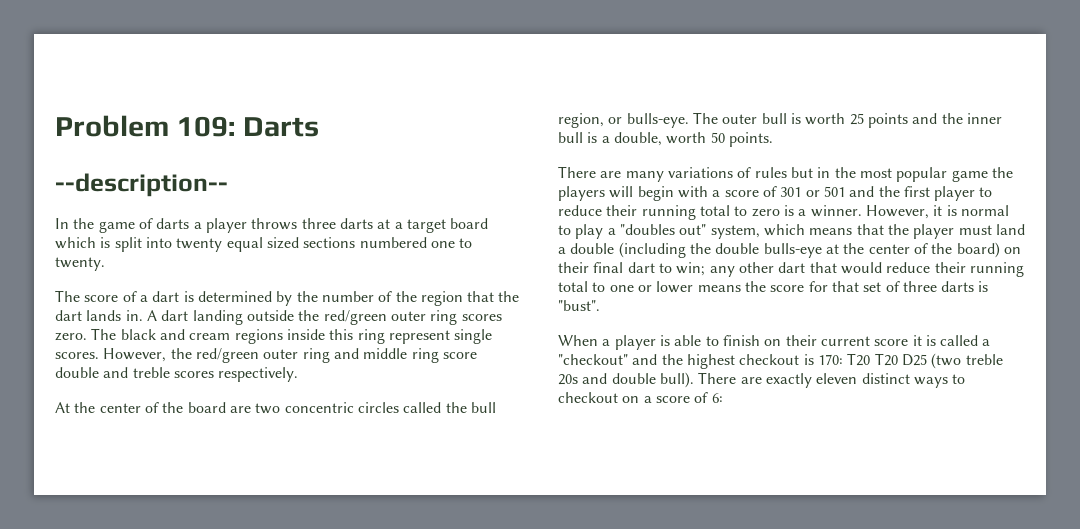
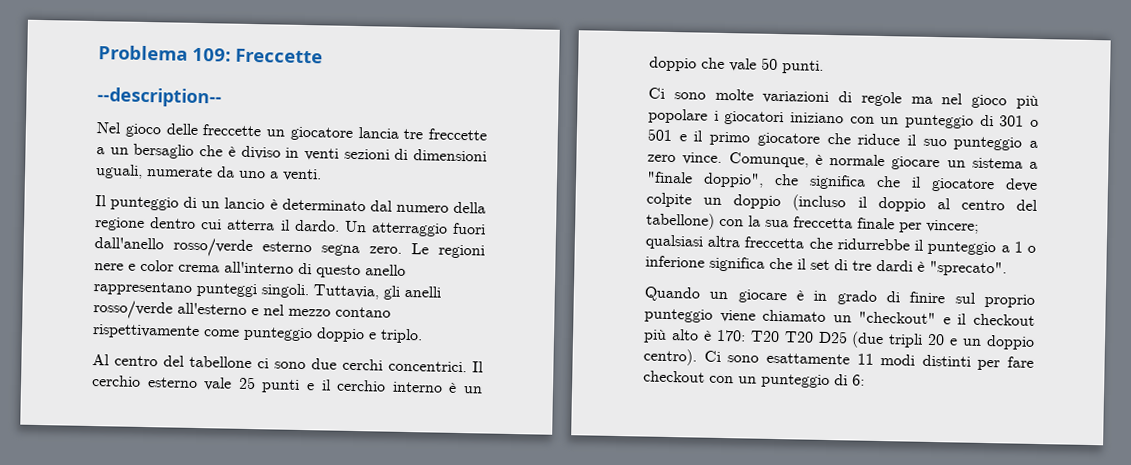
[55,115,319,137] [55,173,228,197] [55,218,489,233] [55,237,473,252] [55,257,105,271] [55,290,520,306] [55,310,502,325] [55,328,493,344] [55,348,477,363] [55,367,299,382] [55,402,496,414] [558,112,1002,128] [558,132,773,147] [558,166,1013,182] [558,186,993,201] [558,205,1009,220] [558,224,1025,239] [558,242,1021,258] [558,262,1024,277] [558,281,989,293] [558,300,600,311] [558,335,991,350] [558,353,1003,369] [558,372,966,388] [558,392,709,403] Problem 109: Darts // --description-- // In the game of darts a player throws three darts at a target board which is split into twenty equal sized sections numbered one to twenty. // The score of a dart is determined by the number of the region that the dart lands in. A dart landing outside the red/green outer ring scores zero. The black and cream regions inside this ring represent single scores. However, the red/green outer ring and middle ring score double and treble scores respectively. // At the center of the board are two concentric circles called the bull region, or bulls-eye. The outer bull is worth 25 points and the inner bull is a double, worth 50 points. // There are many variations of rules but in the most popular game the players will begin with a score of 301 or 501 and the first player to reduce their running total to zero is a winner. However, it is normal to play a "doubles out" system, which means that the player must land a double (including the double bulls-eye at the center of the board) on their final dart to win; any other dart that would reduce their running total to one or lower means the score for that set of three darts is "bust". // When a player is able to finish on their current score it is called a "checkout" and the highest checkout is 170: T20 T20 D25 (two treble 20s and double bull). There are exactly eleven distinct ways to checkout on a score of -> [98,45,323,64] [97,87,222,108] [96,122,487,141] [96,143,487,162] [95,164,322,182] [95,195,486,214] [94,217,486,237] [94,237,485,259] [94,259,406,279] [93,281,441,300] [93,300,391,320] [92,324,423,344] [92,354,484,373] [91,375,483,394] [649,56,824,74] [648,87,1039,109] [648,108,1039,129] [647,128,1038,151] [647,152,1038,171] [646,171,1038,193] [646,192,1038,212] [646,212,979,234] [645,234,1036,256] [645,255,1007,277] [644,286,1035,308] [644,308,1035,326] [643,329,1035,350] [643,348,1034,371] [643,370,848,389] Problema 109: Freccette // --description-- // Nel gioco delle freccette un giocatore lancia tre freccette a un bersaglio che è diviso in venti sezioni di dimensioni uguali, numerate da uno a venti. // Il punteggio di un lancio è determinato dal numero della regione dentro cui atterra il dardo. Un atterraggio fuori dall'anello rosso/verde esterno segna zero. Le regioni nere e color crema all'interno di questo anello rappresentano punteggi singoli. Tuttavia, gli anelli rosso/verde all'esterno e nel mezzo contano rispettivamente come punteggio doppio e triplo. // Al centro del tabellone ci sono due cerchi concentrici. Il cerchio esterno vale 25 punti e il cerchio interno è un doppio che vale 50 punti. // Ci sono molte variazioni di regole ma nel gioco più popolare i giocatori iniziano con un punteggio di 301 o 501 e il primo giocatore che riduce il suo punteggio a zero vince. Comunque, è normale giocare un sistema a "finale doppio", che significa che il giocatore deve colpite un doppio (incluso il doppio al centro del tabellone) con la sua freccetta finale per vincere; qualsiasi altra freccetta che ridurrebbe il punteggio a 1 o inferione significa che il set di tre dardi è "sprecato". // Quando un giocare è in grado di finire sul proprio punteggio viene chiamato un "checkout" e il checkout più alto è 170: T20 T20 D25 (due tripli 20 e un doppio centro). Ci sono esattamente 11 modi distinti per fare checkout con un punteggio di

